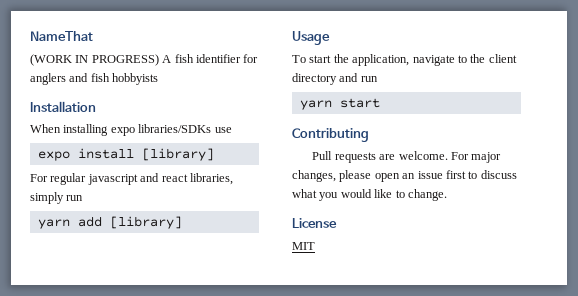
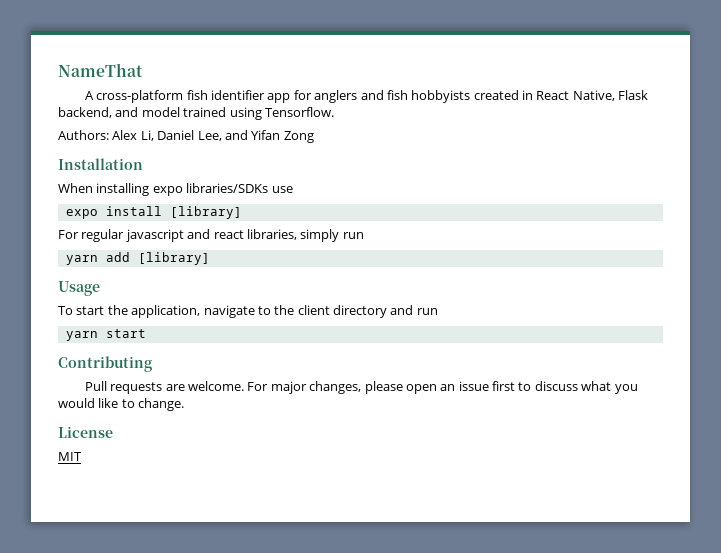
[30,54,172,66] (WORK IN PROGRESS) A -> [84,90,184,103] A cross-platform
(241, 58) none -> [267,93,291,103] app
(159, 79) none -> [473,90,649,101] [58,107,334,120] [58,130,314,143] created in React Native, Flask backend, and model trained using Tensorflow. // Authors: Alex Li, Daniel Lee, and Yifan Zong

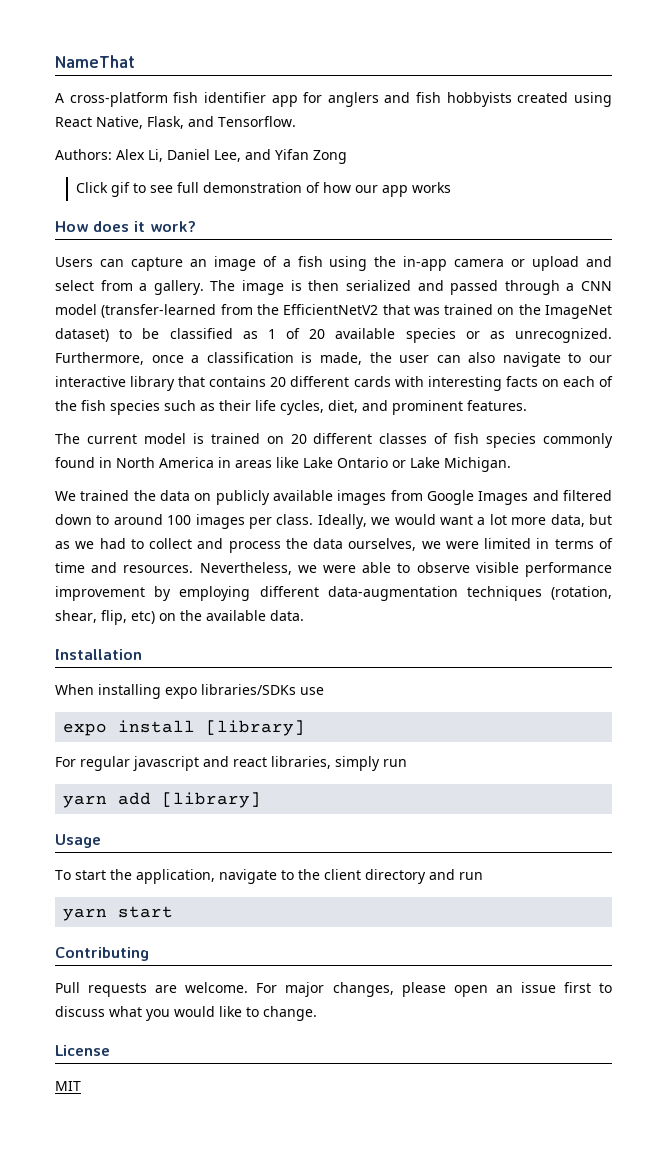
[522,90,534,100] in -> [573,92,612,107] using
[618,90,649,100] [58,107,262,120] Flask backend, and model trained using -> [147,116,214,129] Flask, and
(314, 137) none -> [75,182,451,197] [55,221,196,232] [55,256,613,271] [55,280,613,295] [55,304,613,319] [55,328,612,343] [55,352,612,367] [55,376,613,391] [55,400,527,415] [55,433,613,448] [55,457,511,472] [55,490,612,505] [55,514,612,529] [55,538,613,553] [55,562,612,577] [55,586,612,601] [55,610,304,625] // Click gif to see full demonstration of how our app works // How does it work? // Users can capture an image of a fish using the in-app camera or upload and select from a gallery. The image is then serialized and passed through a CNN model (transfer-learned from the EfficientNetV2 that was trained on the ImageNet dataset) to be classified as 1 of 20 available species or as unrecognized. Furthermore, once a classification is made, the user can also navigate to our interactive library that contains 20 different cards with interesting facts on each of the fish species such as their life cycles, diet, and prominent features. // The current model is trained on 20 different classes of fish species commonly found in North America in areas like Lake Ontario or Lake Michigan. // We trained the data on publicly available images from Google Images and filtered down to around 100 images per class. Ideally, we would want a lot more data, but as we had to collect and process the data ourselves, we were limited in terms of time and resources. Nevertheless, we were able to observe visible performance improvement by employing different data-augmentation techniques (rotation, shear, flip, etc) on the available data.

